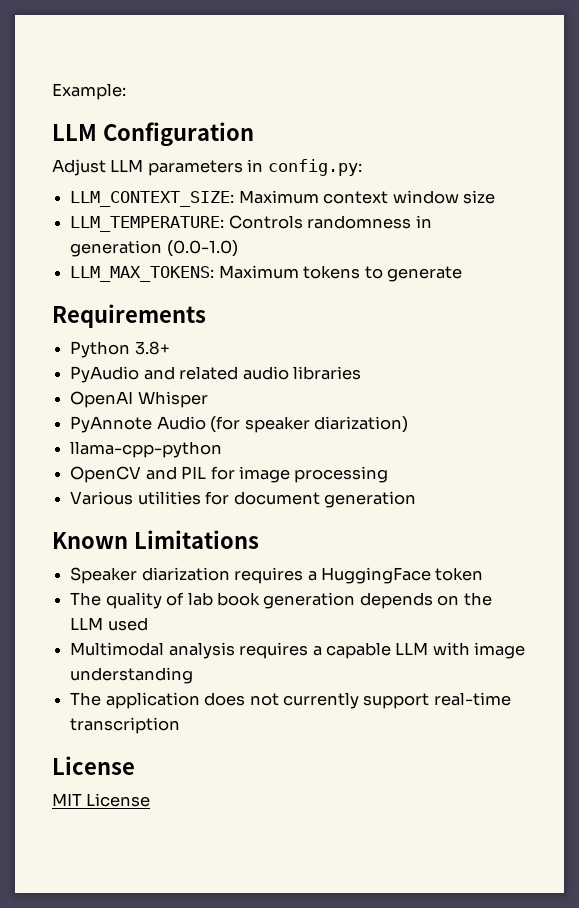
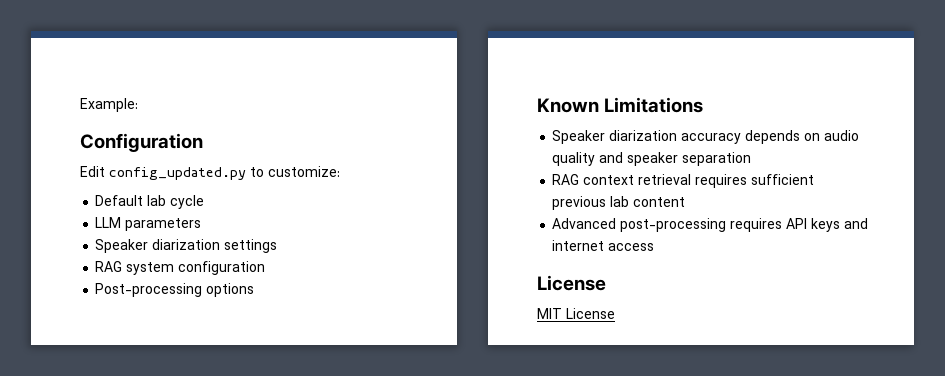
[52,124,97,141] LLM -> (138, 105) none
[52,159,362,176] [70,190,495,207] [70,215,432,232] [70,240,238,257] [70,265,462,282] [52,304,206,328] [70,341,170,358] [70,366,361,383] [70,391,208,408] [70,416,408,433] [70,441,223,458] [70,466,389,483] [70,491,416,508] [52,530,259,549] [70,567,484,584] [70,592,492,609] [70,617,148,631] [70,642,526,659] [70,667,194,684] [70,692,511,709] [70,717,181,734] Adjust LLM parameters in config.py: // LLM_CONTEXT_SIZE: Maximum context window size // LLM_TEMPERATURE: Controls randomness in generation (0.0-1.0) // LLM_MAX_TOKENS: Maximum tokens to generate // Requirements // Python 3.8+ // PyAudio and related audio libraries // OpenAI Whisper // PyAnnote Audio (for speaker diarization) // llama-cpp-python // OpenCV and PIL for image processing // Various utilities for document generation // Known Limitations // Speaker diarization requires a HuggingFace token // The quality of lab book generation depends on the LLM used // Multimodal analysis requires a capable LLM with image understanding // The application does not currently support real-time transcription -> [80,166,340,180] [95,195,205,209] [95,217,202,231] [95,239,278,253] [95,261,266,275] [95,283,255,297] [537,97,704,113] [552,130,860,144] [552,152,752,166] [552,174,815,188] [552,196,686,210] [552,218,869,232] [552,240,655,251] Edit config_updated.py to customize: // Default lab cycle // LLM parameters // Speaker diarization settings // RAG system configuration // Post-processing options // Known Limitations // Speaker diarization accuracy depends on audio quality and speaker separation // RAG context retrieval requires sufficient previous lab content // Advanced post-processing requires API keys and internet access

